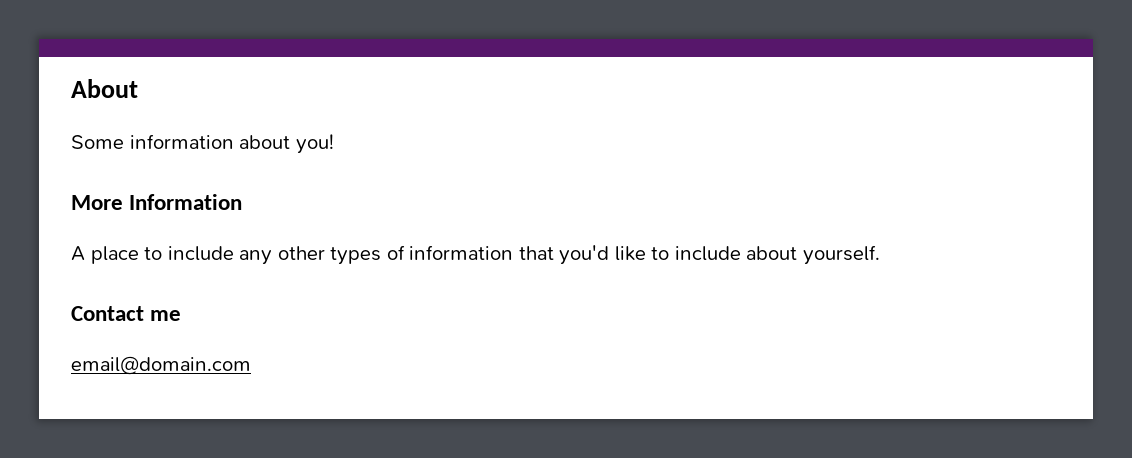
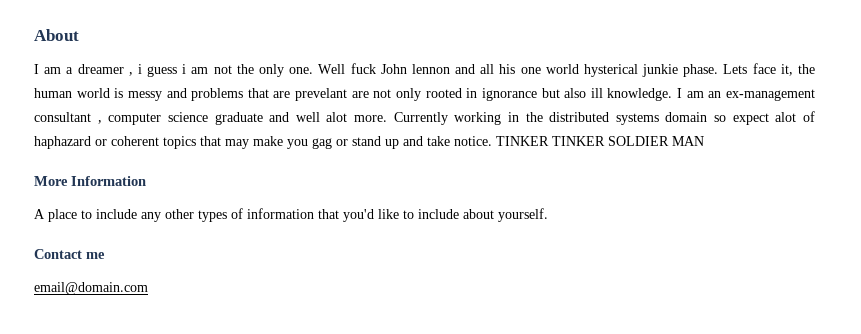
[71,134,334,154] Some information about you! -> [34,63,816,77] [34,88,815,101] [34,111,816,125] [34,136,704,149] I am a dreamer , i guess i am not the only one. Well fuck John lennon and all his one world hysterical junkie phase. Lets face it, the human world is messy and problems that are prevelant are not only rooted in ignorance but also ill knowledge. I am an ex-management consultant , computer science graduate and well alot more. Currently working in the distributed systems domain so expect alot of haphazard or coherent topics that may make you gag or stand up and take notice. TINKER TINKER SOLDIER MAN

